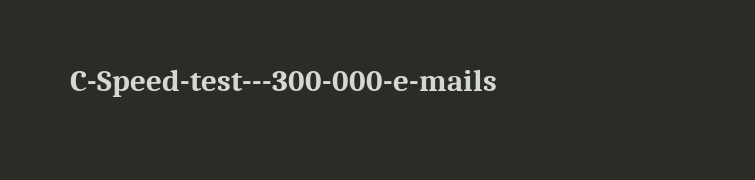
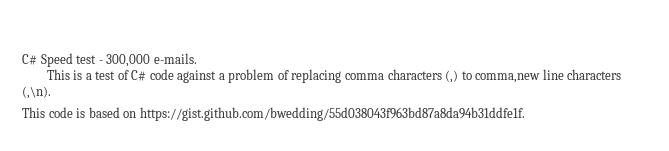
[70,69,497,97] C-Speed-test---300-000-e-mails -> [22,53,197,67] [46,69,622,83] [22,86,51,99] [22,107,525,121] C# Speed test - 300,000 e-mails. // This is a test of C# code against a problem of replacing comma characters (,) to comma,new line characters (,\n). // This code is based on https://gist.github.com/bwedding/55d038043f963bd87a8da94b31ddfe1f.

